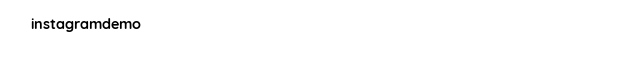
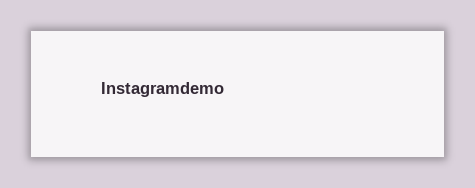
[31,18,141,32] instagramdemo -> [101,82,224,97] Instagramdemo

